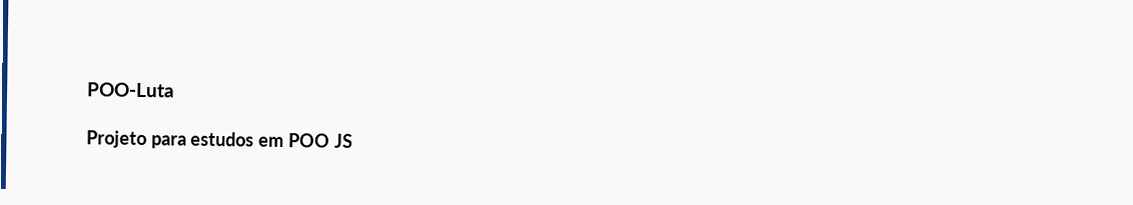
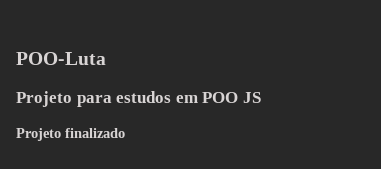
(353, 140) none -> [16,128,125,141] // Projeto finalizado

